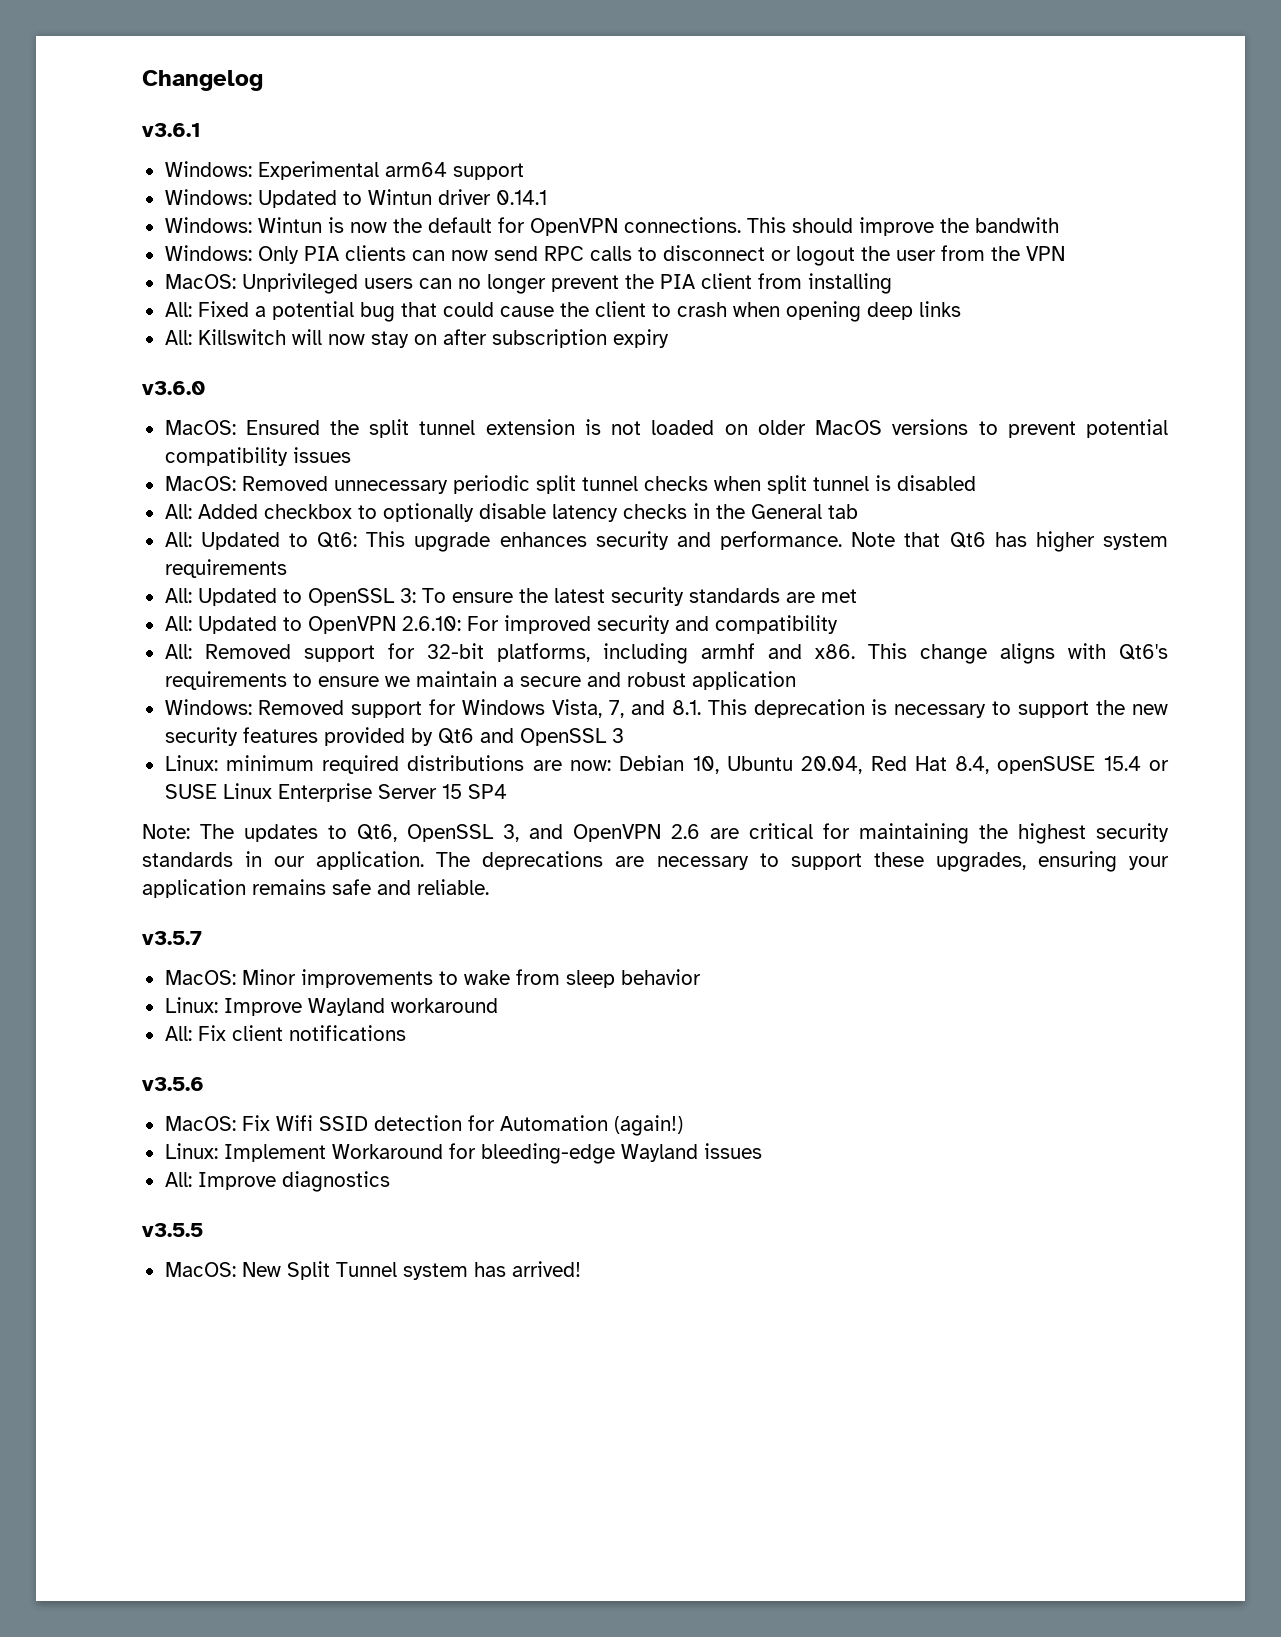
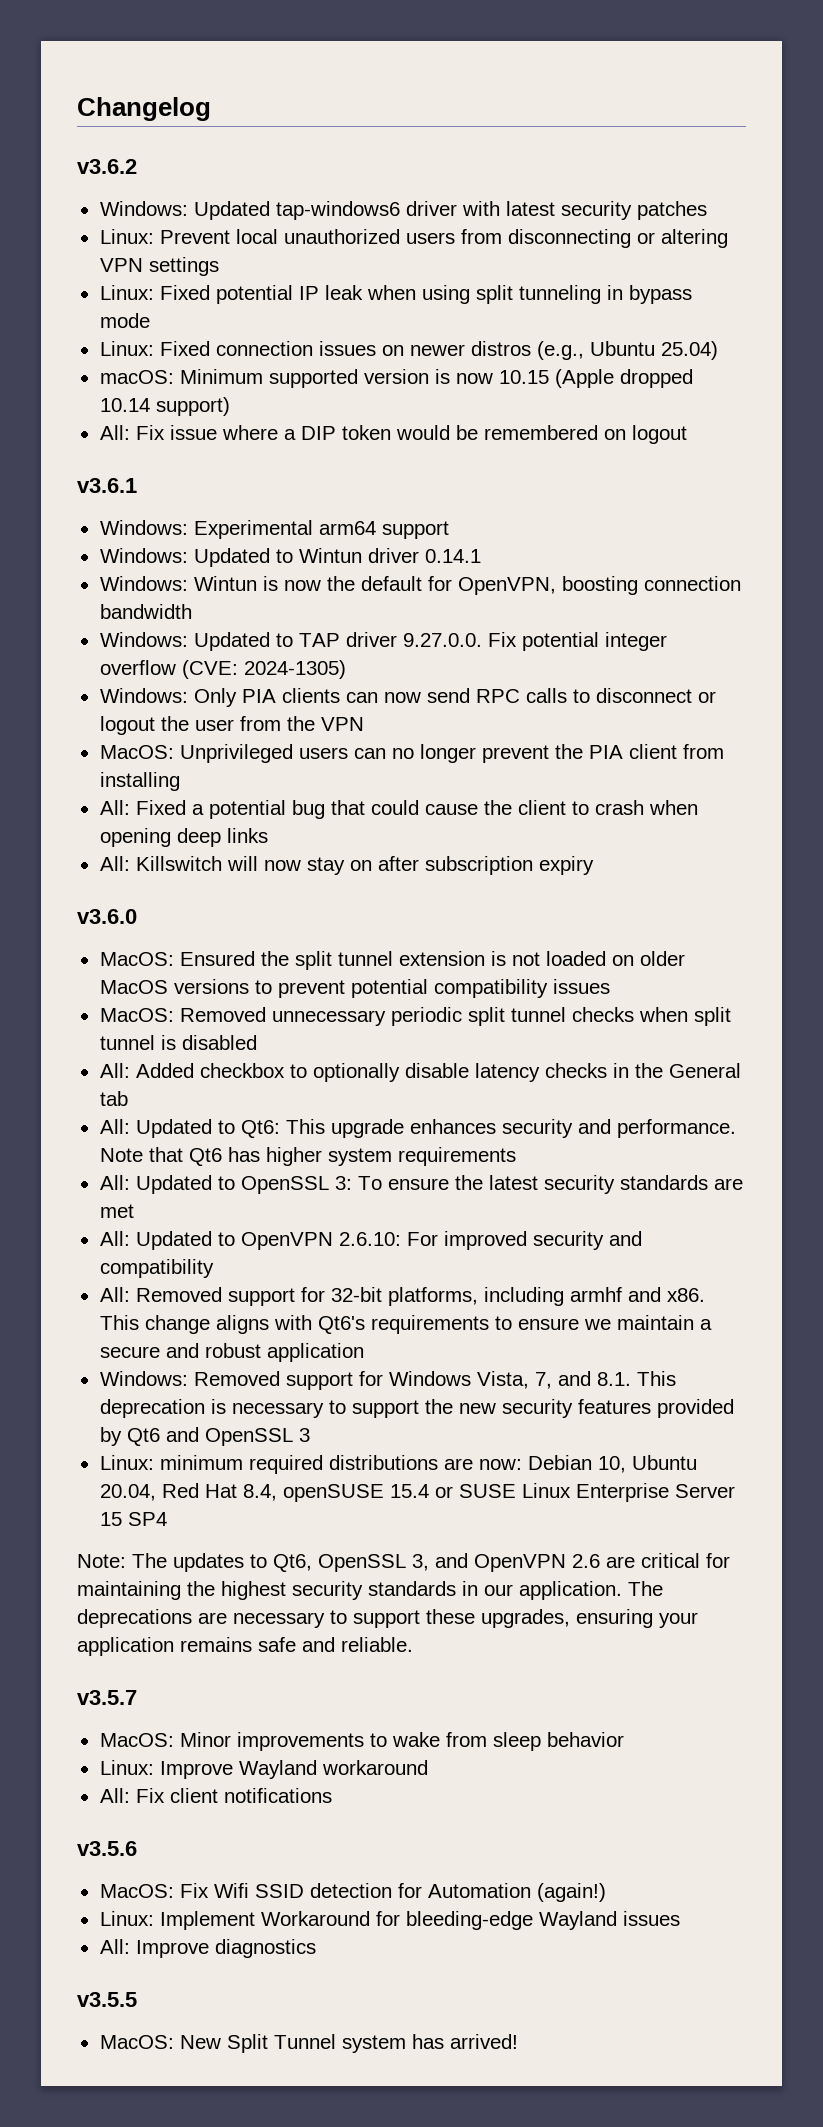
(263, 80) none -> [77,159,137,174] [99,201,707,220] [99,229,728,248] [99,257,219,276] [99,285,692,304] [99,313,150,328] [99,341,718,360] [99,369,693,388] [99,397,230,416] [99,425,687,444] // v3.6.2 // Windows: Updated tap-windows6 driver with latest security patches // Linux: Prevent local unauthorized users from disconnecting or altering VPN settings // Linux: Fixed potential IP leak when using split tunneling in bypass mode // Linux: Fixed connection issues on newer distros (e.g., Ubuntu 25.04) // macOS: Minimum supported version is now 10.15 (Apple dropped 10.14 support) // All: Fix issue where a DIP token would be remembered on logout
[529,217,1059,236] OpenVPN connections. This should improve the bandwith -> [457,576,741,595] [99,604,192,619] [99,632,667,651] [99,660,346,679] OpenVPN, boosting connection bandwidth // Windows: Updated to TAP driver 9.27.0.0. Fix potential integer overflow (CVE: 2024-1305)

